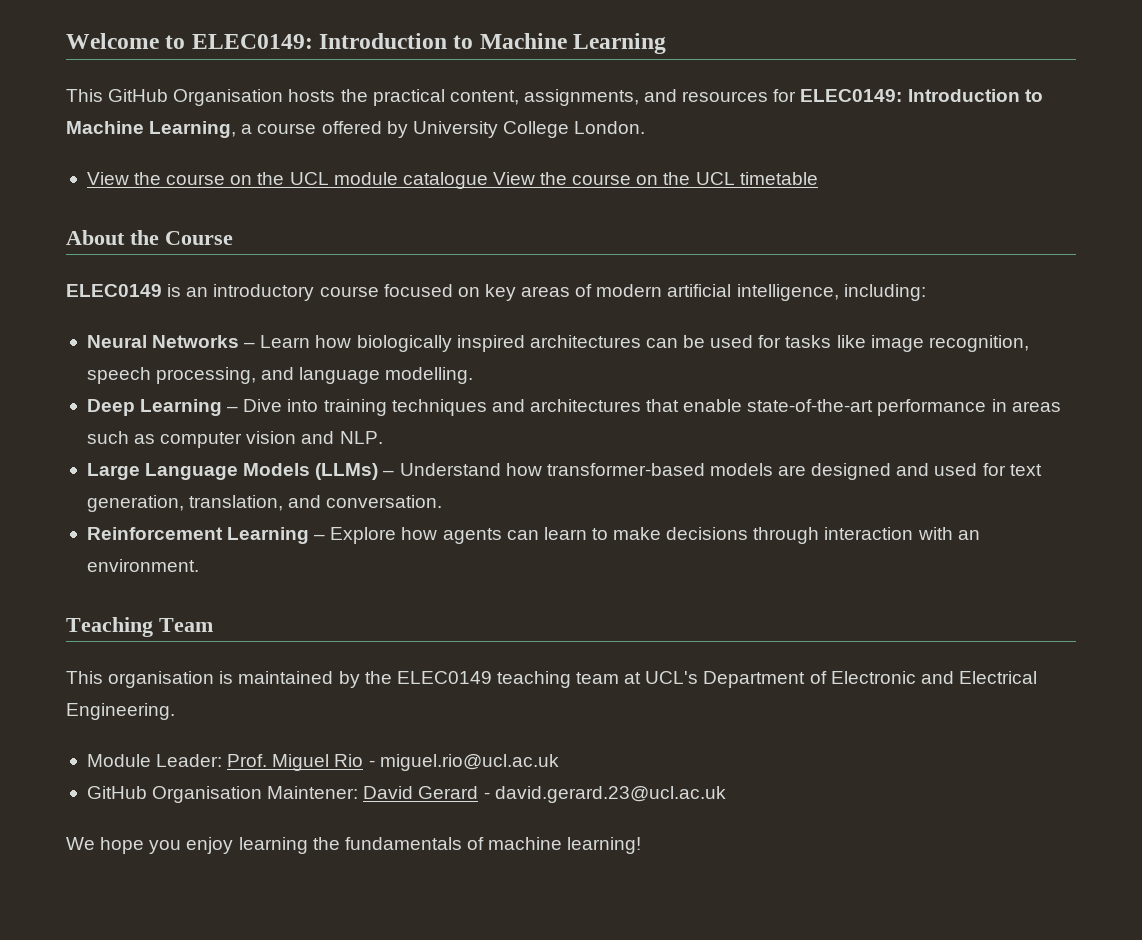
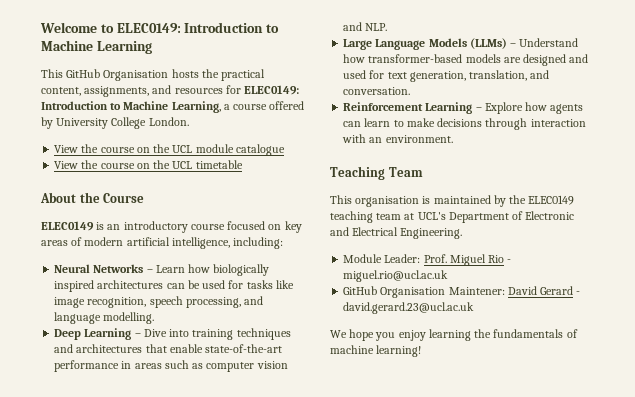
(488, 180) none -> (285, 150) //

